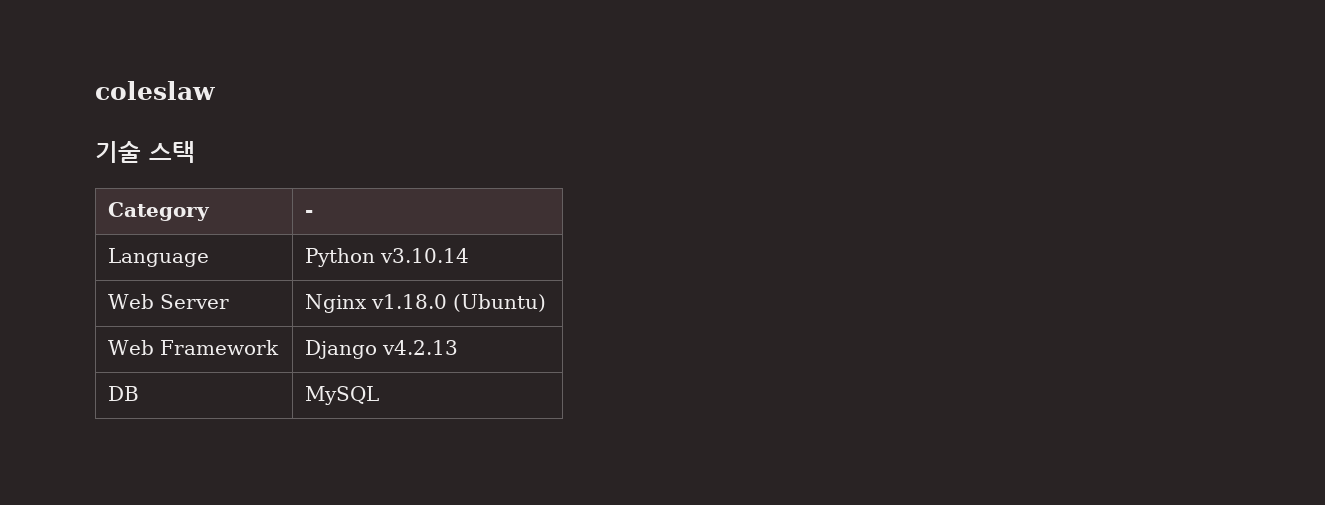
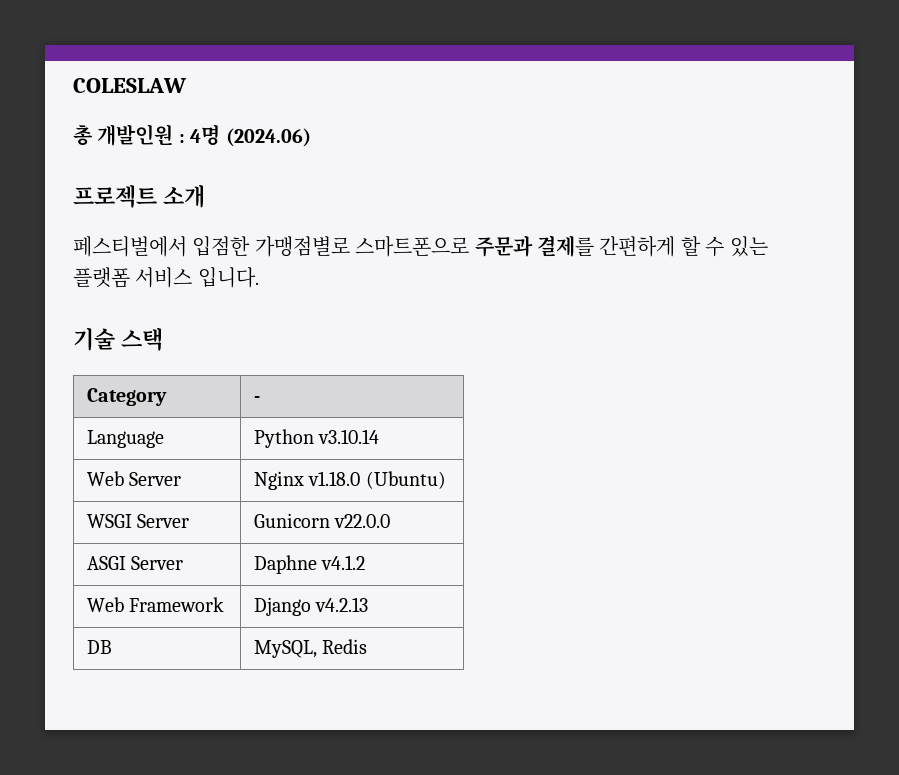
[95,81,216,100] coleslaw -> [73,78,187,93] [73,124,311,147] [73,185,205,208] [73,235,768,257] [73,267,259,288] COLESLAW // 총 개발인원 : 4명 (2024.06) // 프로젝트 소개 // 페스티벌에서 입점한 가맹점별로 스마트폰으로 주문과 결제를 간편하게 할 수 있는 플랫폼 서비스 입니다.
(546, 303) none -> [86,514,190,528] [253,513,391,528] [86,556,184,570] [253,555,366,574] // WSGI Server | Gunicorn v22.0.0 // ASGI Server | Daphne v4.1.2
[304,386,379,405] MySQL -> [253,639,368,658] MySQL, Redis

